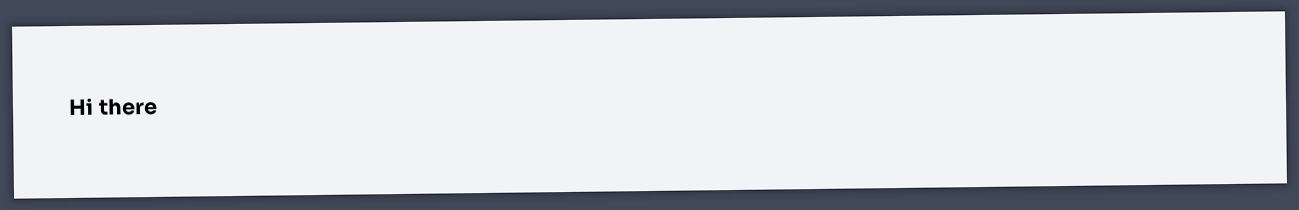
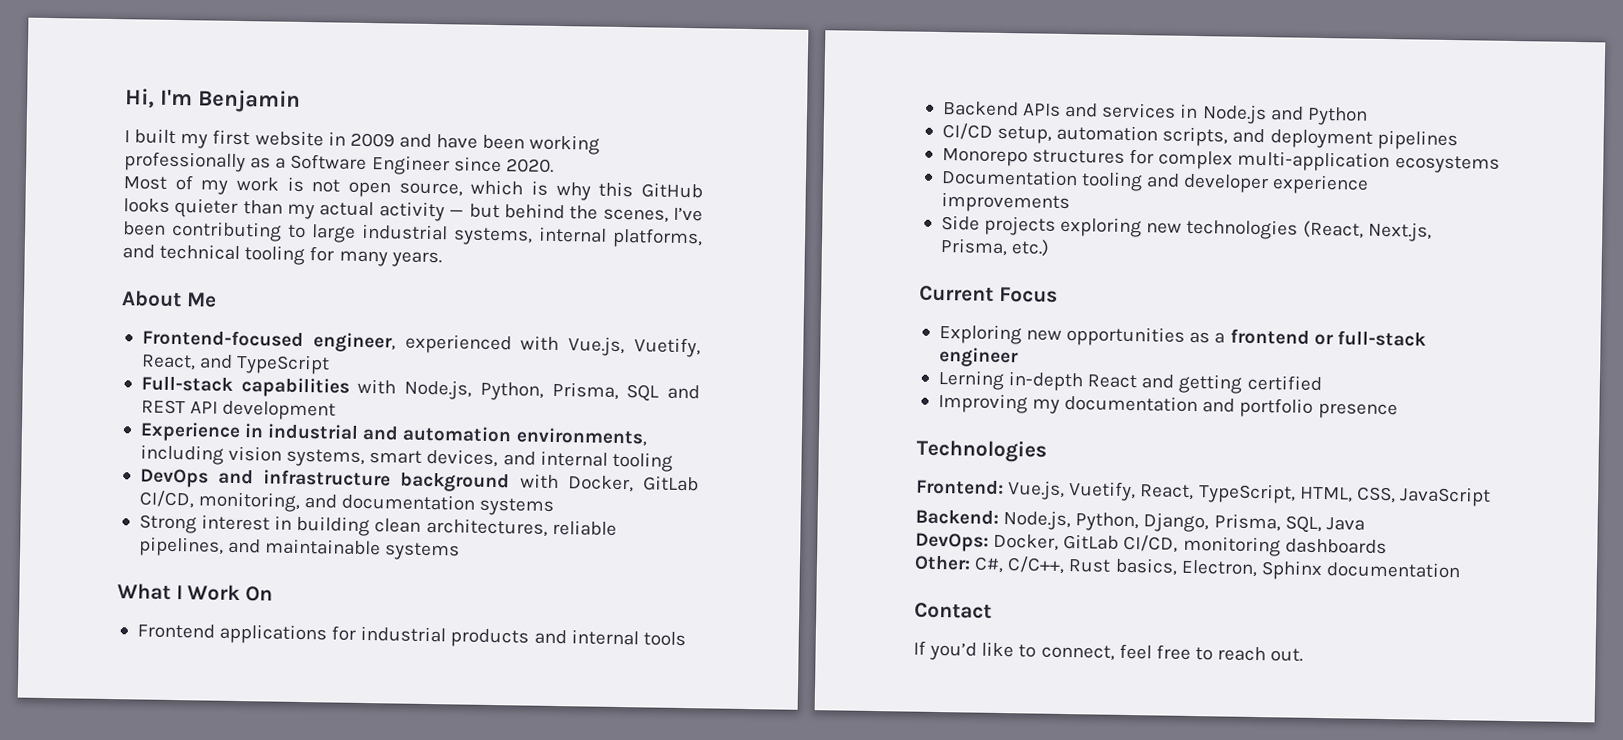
[68,97,158,116] Hi there -> [125,88,301,113] [124,128,601,155] [124,151,554,176] [123,174,703,201] [123,197,704,223] [123,220,703,249] [122,243,442,268] [121,290,217,308] [141,329,701,358] [140,353,331,375] [140,375,701,402] [140,399,337,421] [139,421,648,447] [139,444,673,472] [139,468,699,493] [138,490,555,516] [138,514,617,537] [138,536,461,561] [117,583,274,602] [136,623,686,648] [942,101,1368,126] [941,123,1458,151] [941,148,1500,174] [940,169,1370,195] [940,192,1070,214] [940,215,1432,242] [939,238,1051,257] [919,285,1058,303] [938,323,1426,347] [938,346,1019,368] [937,369,1322,394] [937,392,1398,420] [916,439,1047,463] [916,478,1491,507] [915,508,1365,534] [915,532,1387,557] [914,554,1461,581] [914,602,992,619] [913,640,1304,662] Hi, I'm Benjamin // I built my first website in 2009 and have been working professionally as a Software Engineer since 2020. // Most of my work is not open source, which is why this GitHub looks quieter than my actual activity — but behind the scenes, I’ve been contributing to large industrial systems, internal platforms, and technical tooling for many years. // About Me // Frontend-focused engineer, experienced with Vue.js, Vuetify, React, and TypeScript // Full-stack capabilities with Node.js, Python, Prisma, SQL and REST API development // Experience in industrial and automation environments, including vision systems, smart devices, and internal tooling // DevOps and infrastructure background with Docker, GitLab CI/CD, monitoring, and documentation systems // Strong interest in building clean architectures, reliable pipelines, and maintainable systems // What I Work On // Frontend applications for industrial products and internal tools // Backend APIs and services in Node.js and Python // CI/CD setup, automation scripts, and deployment pipelines // Monorepo structures for complex multi-application ecosystems // Documentation tooling and developer experience improvements // Side projects exploring new technologies (React, Next.js, Prisma, etc.) // Current Focus // Exploring new opportunities as a frontend or full-stack engineer // Lerning in-depth React and getting certified // Improving my documentation and portfolio presence // Technologies // Frontend: Vue.js, Vuetify, React, TypeScript, HTML, CSS, JavaScript // Backend: Node.js, Python, Django, Prisma, SQL, Java // DevOps: Docker, GitLab CI/CD, monitoring dashboards // Other: C#, C/C++, Rust basics, Electron, Sphinx documentation // Contact // If you’d like to connect, feel free to reach out.

